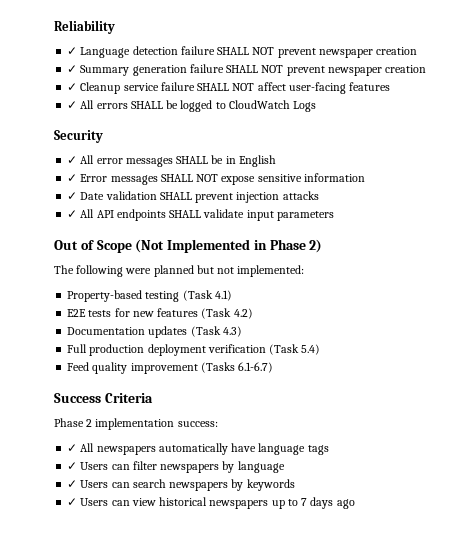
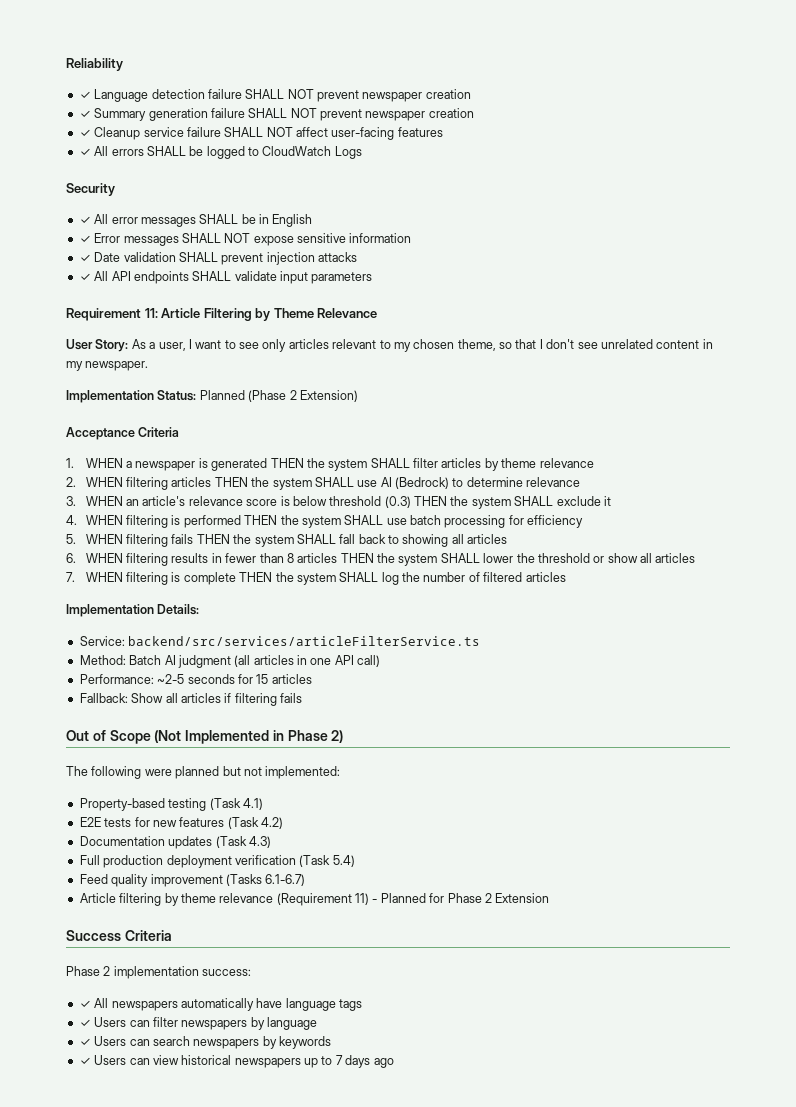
(334, 216) none -> [66,308,378,321] [66,339,713,352] [66,361,149,371] [66,390,358,403] [66,427,180,440] [66,458,594,471] [66,477,581,490] [66,496,611,509] [66,515,584,528] [66,534,508,547] [66,553,696,566] [66,572,566,585] [66,604,200,617] [79,636,481,646] [79,655,381,668] [79,674,312,684] [79,693,302,706] // Requirement 11: Article Filtering by Theme Relevance // User Story: As a user, I want to see only articles relevant to my chosen theme, so that I don't see unrelated content in my newspaper. // Implementation Status: Planned (Phase 2 Extension) // Acceptance Criteria // 1. WHEN a newspaper is generated THEN the system SHALL filter articles by theme relevance // 2. WHEN filtering articles THEN the system SHALL use AI (Bedrock) to determine relevance // 3. WHEN an article's relevance score is below threshold (0.3) THEN the system SHALL exclude it // 4. WHEN filtering is performed THEN the system SHALL use batch processing for efficiency // 5. WHEN filtering fails THEN the system SHALL fall back to showing all articles // 6. WHEN filtering results in fewer than 8 articles THEN the system SHALL lower the threshold or show all articles // 7. WHEN filtering is complete THEN the system SHALL log the number of filtered articles // Implementation Details: // Service: backend/src/services/articleFilterService.ts // Method: Batch AI judgment (all articles in one API call) // Performance: ~2-5 seconds for 15 articles // Fallback: Show all articles if filtering fails
(274, 367) none -> [79,893,550,906] // Article filtering by theme relevance (Requirement 11) - Planned for Phase 2 Extension

